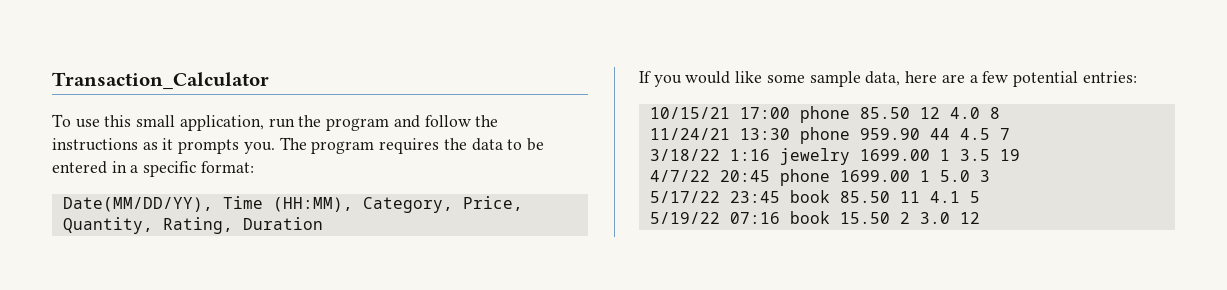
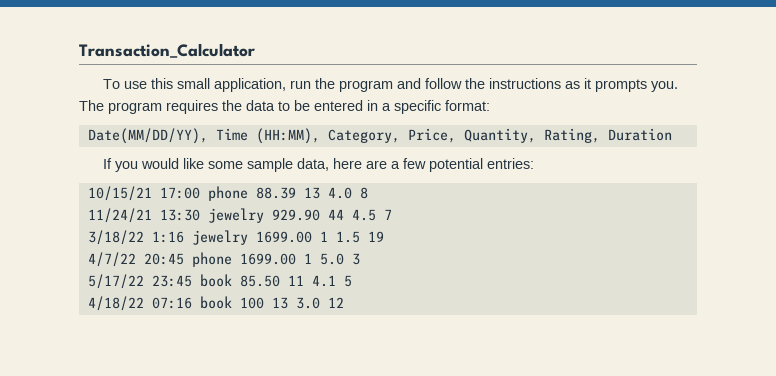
[859,107,940,119] 85.50 12 -> [255,187,320,199] 88.39 13
[799,127,920,144] phone 959.90 -> [207,208,320,223] jewelry 929.90
[959,149,990,161] 3.5 -> [335,231,360,243] 1.5
[649,212,720,224] 5/19/22 -> [87,296,144,311] 4/18/22
[839,212,910,224] 15.50 2 -> [239,297,288,309] 100 13

